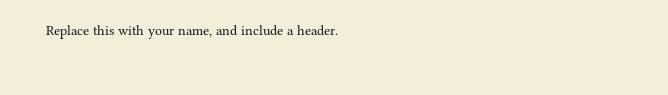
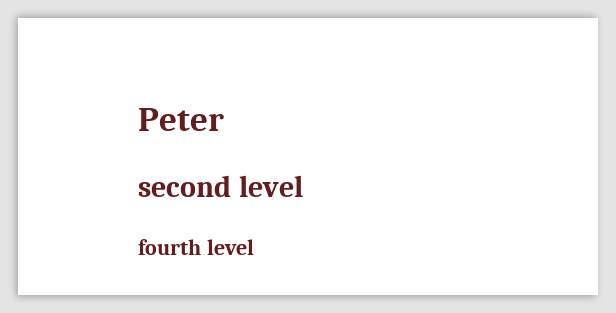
[46,25,338,39] Replace this with your name, and include a header. -> [138,108,224,131] [138,175,303,197] [138,239,254,255] Peter // second level // fourth level

